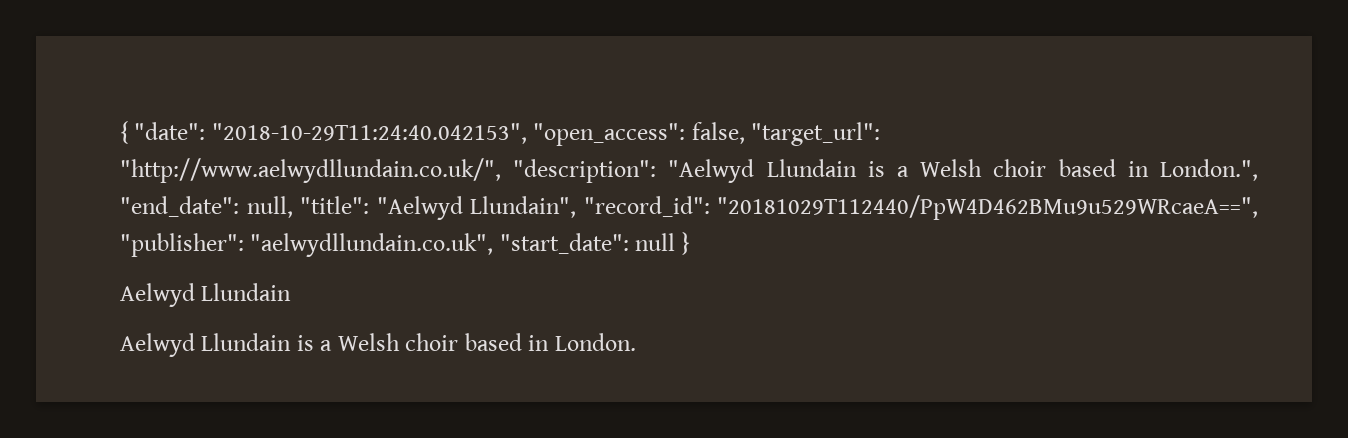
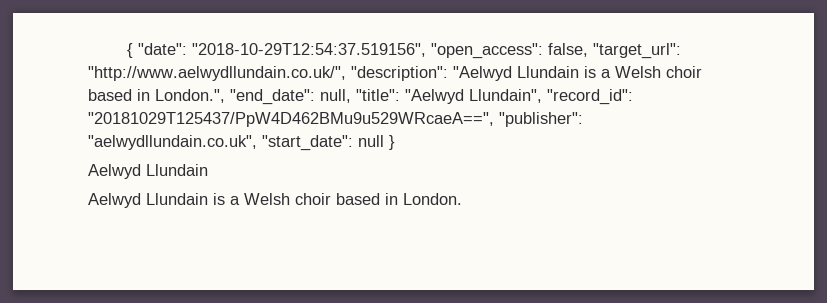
[211,123,527,144] "2018-10-29T11:24:40.042153", -> [191,43,426,57] "2018-10-29T12:54:37.519156",
[717,195,1258,220] "20181029T112440/PpW4D462BMu9u529WRcaeA==", -> [88,112,494,127] "20181029T125437/PpW4D462BMu9u529WRcaeA==",

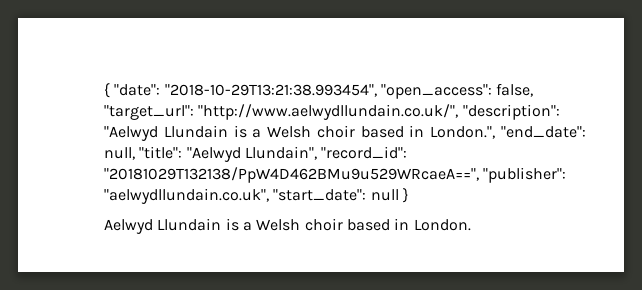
[191,43,426,57] "2018-10-29T12:54:37.519156", -> [164,84,377,97] "2018-10-29T13:21:38.993454",
[88,112,494,127] "20181029T125437/PpW4D462BMu9u529WRcaeA==", -> [104,167,479,183] "20181029T132138/PpW4D462BMu9u529WRcaeA==",
[88,193,208,208] // Aelwyd Llundain -> (222, 224) none

